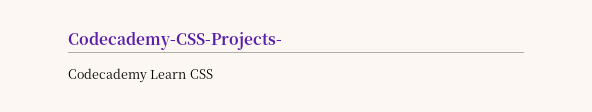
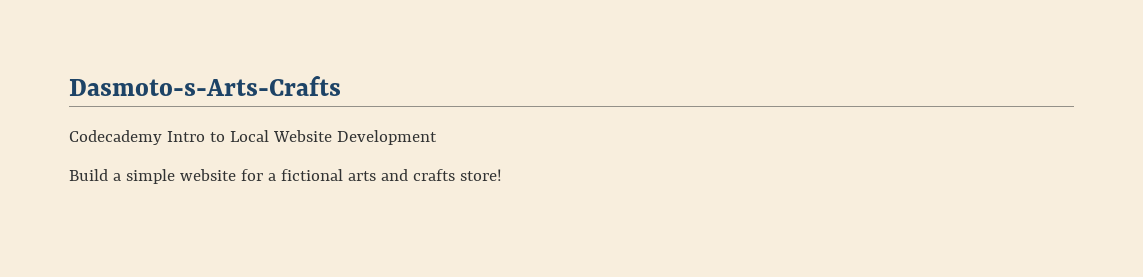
[68,31,282,50] Codecademy-CSS-Projects- -> [69,76,341,96] Dasmoto-s-Arts-Crafts
[150,69,213,79] Learn CSS -> [166,130,437,145] [69,169,502,184] Intro to Local Website Development // Build a simple website for a fictional arts and crafts store!

